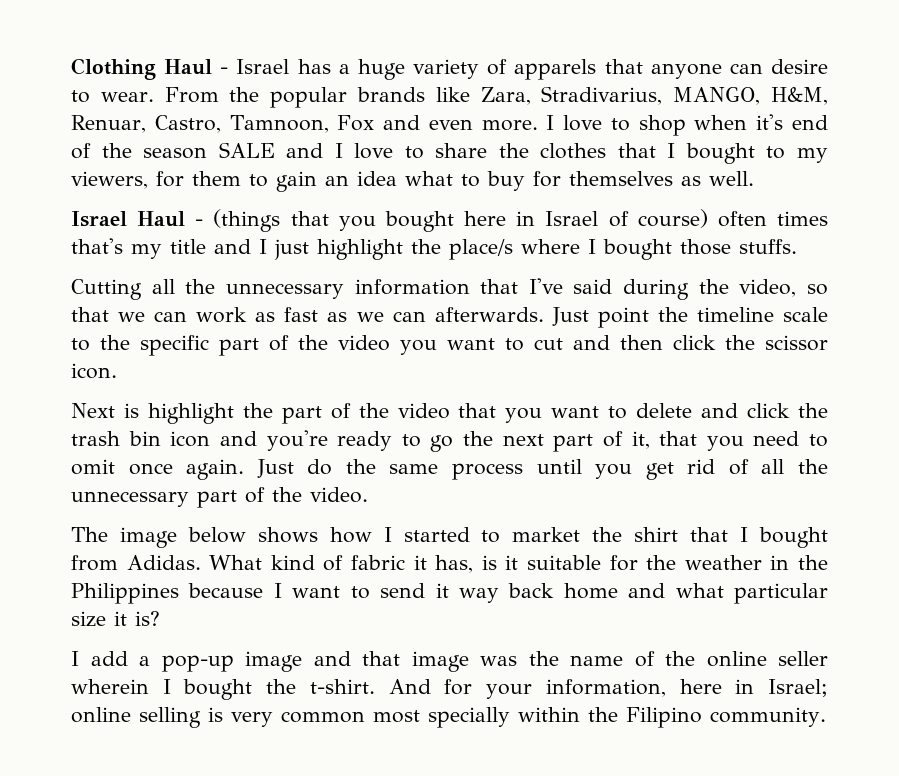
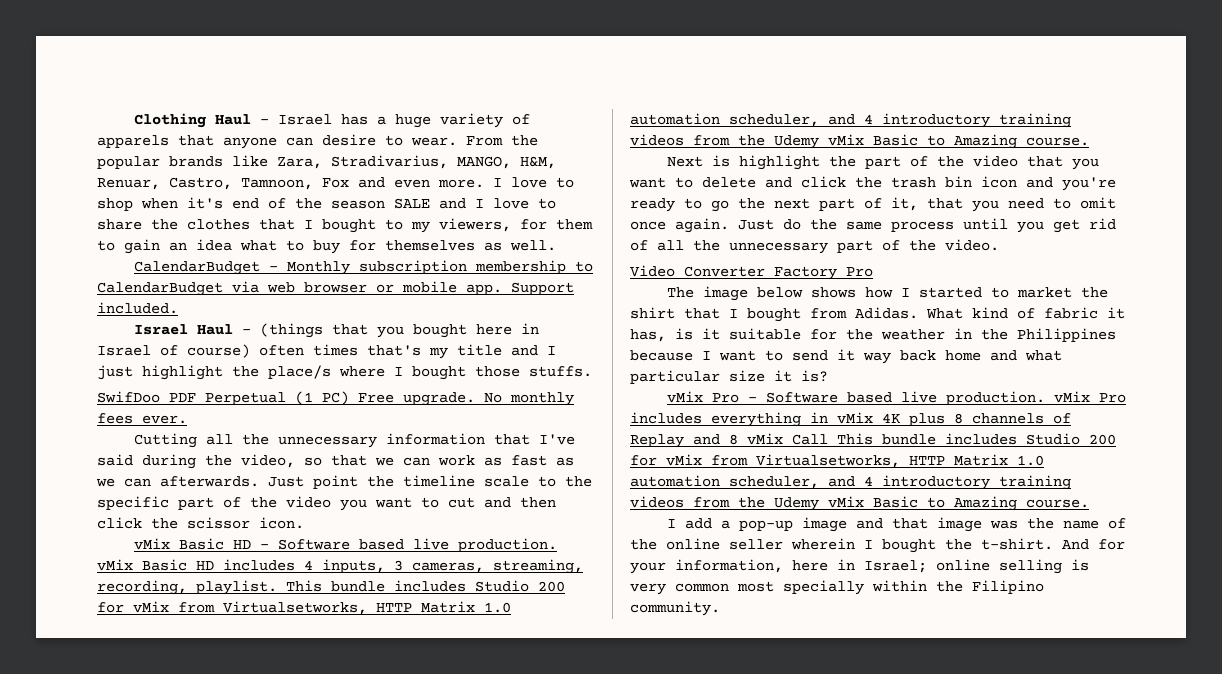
(754, 178) none -> [134,260,594,275] [97,281,574,296] [97,302,178,314] // CalendarBudget - Monthly subscription membership to CalendarBudget via web browser or mobile app. Support included.
(797, 246) none -> [97,391,574,406] [97,413,187,424] // SwifDoo PDF Perpetual (1 PC) Free upgrade. No monthly fees ever.
(117, 371) none -> [134,538,558,552] [97,559,583,574] [97,580,565,595] [97,601,511,615] [630,113,1071,128] [630,134,1089,149] // vMix Basic HD - Software based live production. vMix Basic HD includes 4 inputs, 3 cameras, streaming, recording, playlist. This bundle includes Studio 200 for vMix from Virtualsetworks, HTTP Matrix 1.0 automation scheduler, and 4 introductory training videos from the Udemy vMix Basic to Amazing course.
(368, 495) none -> [630,265,873,280] // Video Converter Factory Pro
(160, 618) none -> [667,391,1127,405] [630,412,1071,427] [630,433,1116,448] [630,454,1044,468] [630,475,1071,490] [630,496,1089,511] // vMix Pro - Software based live production. vMix Pro includes everything in vMix 4K plus 8 channels of Replay and 8 vMix Call This bundle includes Studio 200 for vMix from Virtualsetworks, HTTP Matrix 1.0 automation scheduler, and 4 introductory training videos from the Udemy vMix Basic to Amazing course.

